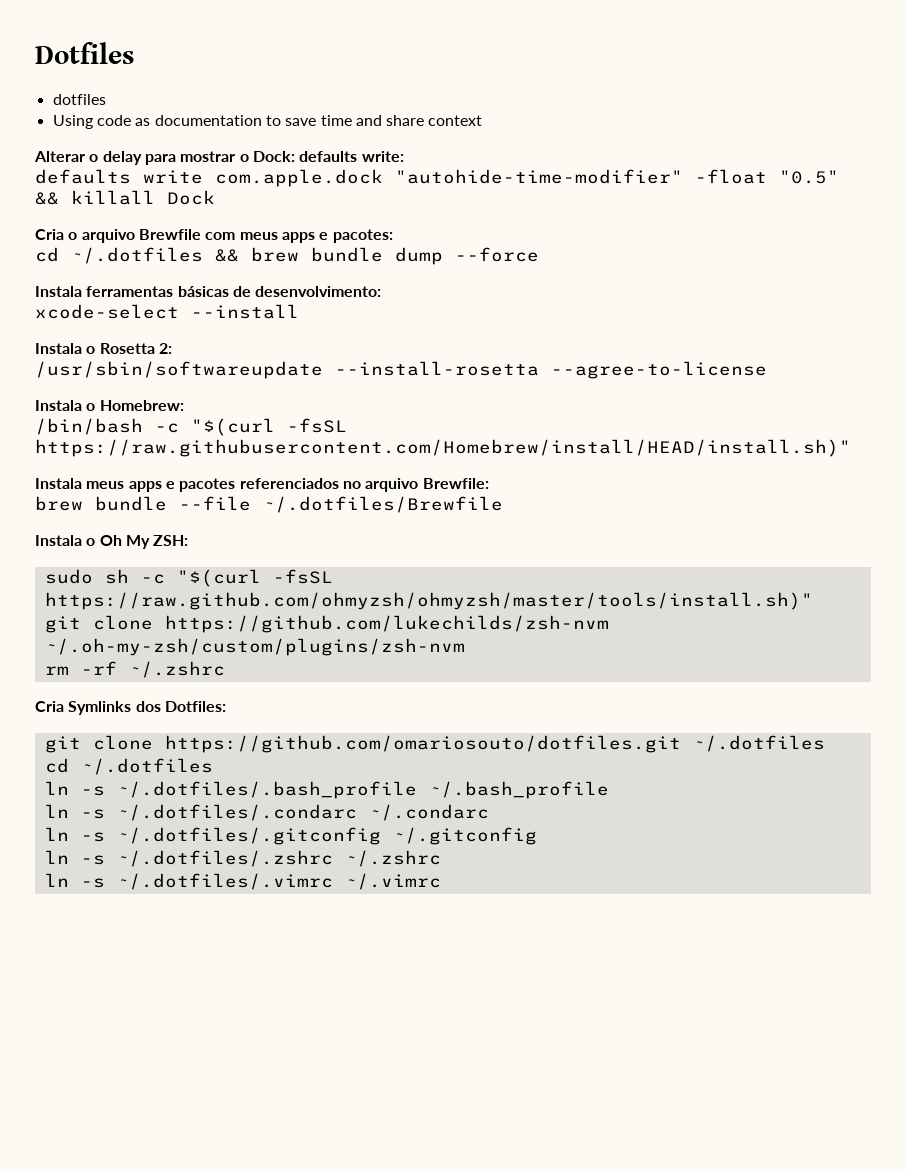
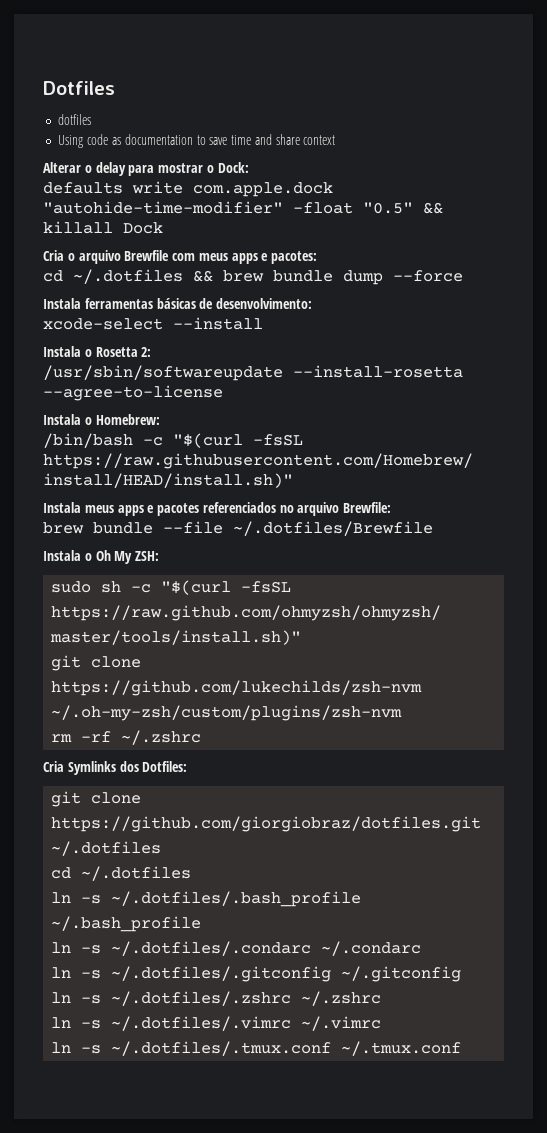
[299,151,404,162] defaults write: -> (249, 167) none
[164,735,681,753] https://github.com/omariosouto/dotfiles.git -> [51,816,482,832] https://github.com/giorgiobraz/dotfiles.git
(441, 881) none -> [51,1041,462,1056] // ln -s ~/.dotfiles/.tmux.conf ~/.tmux.conf

